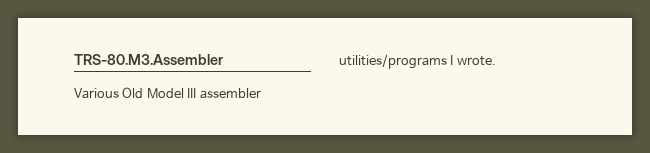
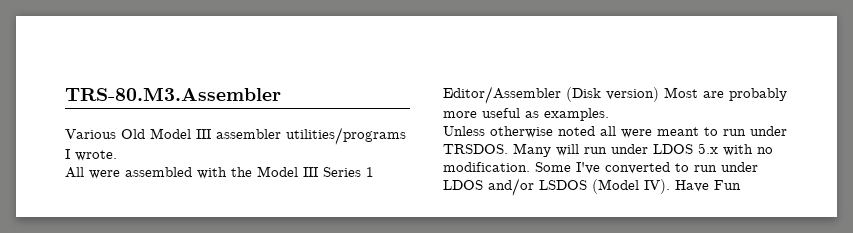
(496, 61) none -> [65,166,374,179] [443,86,787,104] [443,108,609,121] [443,126,787,138] [443,143,773,157] [443,162,758,174] [443,178,741,196] // All were assembled with the Model III Series 1 Editor/Assembler (Disk version) Most are probably more useful as examples. // Unless otherwise noted all were meant to run under TRSDOS. Many will run under LDOS 5.x with no modification. Some I've converted to run under LDOS and/or LSDOS (Model IV). Have Fun

